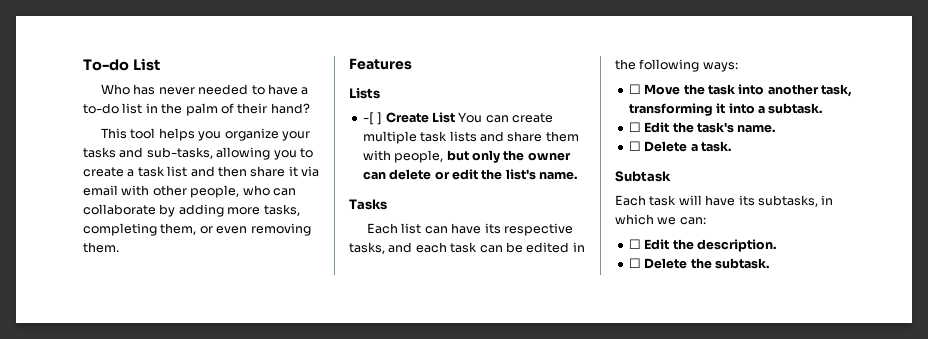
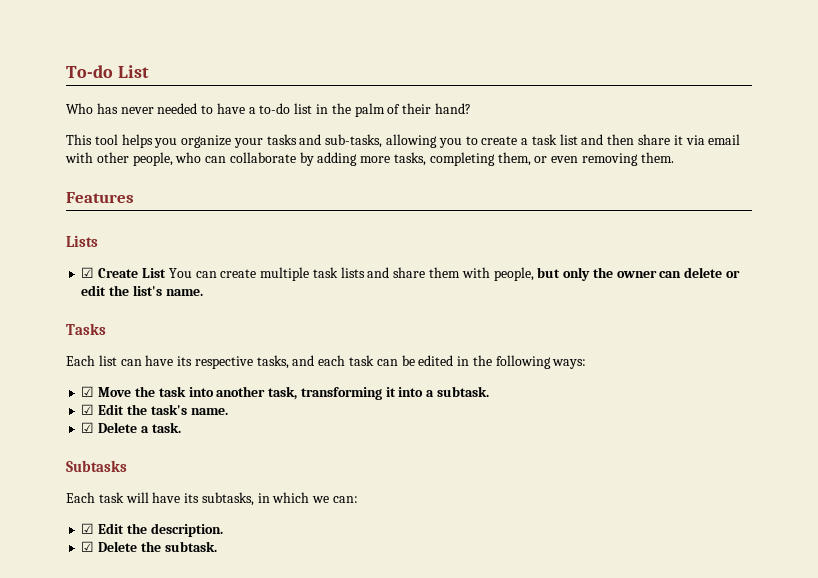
[362,112,383,125] -[ ] -> [81,267,95,278] ☑
[628,84,641,94] ☐ -> [81,386,95,397] ☑
[628,122,641,132] ☐ -> [81,404,95,415] ☑
[628,141,641,151] ☐ -> [81,422,95,433] ☑
[615,171,671,182] Subtask -> [66,460,127,472] Subtasks
[628,239,641,249] ☐ -> [81,523,95,534] ☑
[628,258,641,268] ☐ -> [81,541,95,552] ☑

